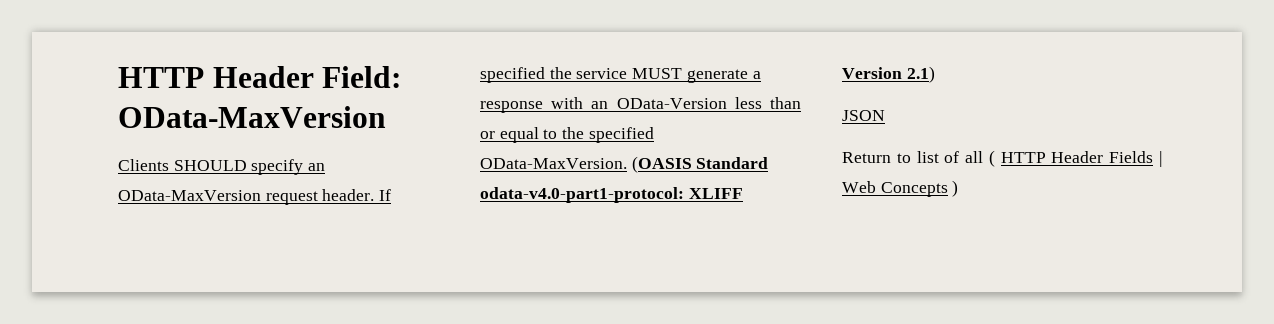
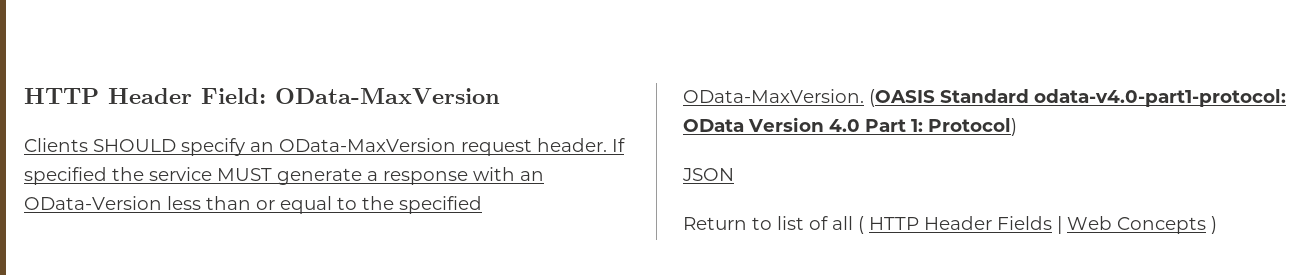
[688,188,743,199] [842,66,935,83] XLIFF Version 2.1) -> [683,117,1017,136] OData Version 4.0 Part 1: Protocol)

